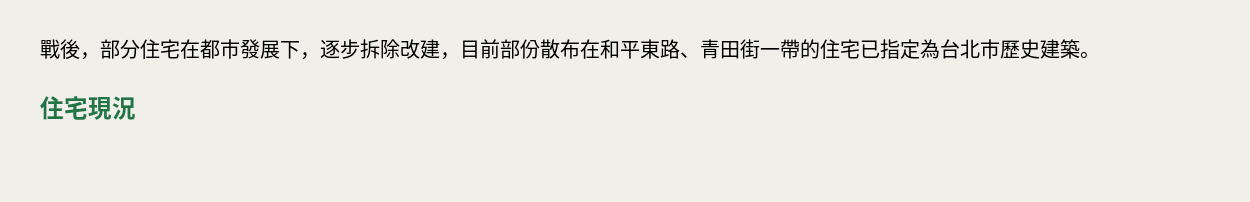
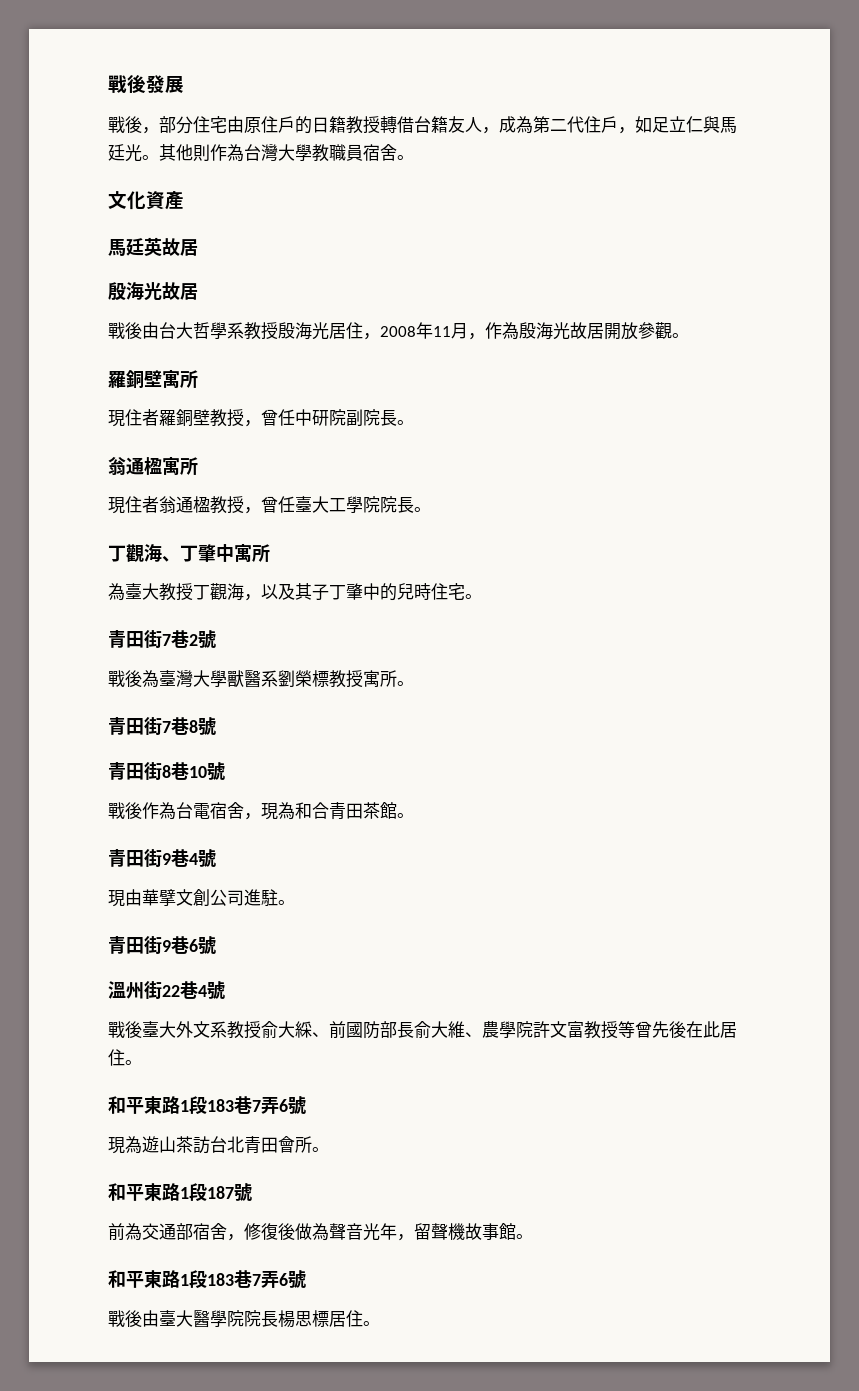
[40,39,80,59] 戰後 -> [108,75,184,94] [108,116,142,134] 戰後發展 // 戰後
[180,39,1100,60] [40,96,136,120] 在都市發展下，逐步拆除改建，目前部份散布在和平東路、青田街一帶的住宅已指定為台北市歷史建築。 // 住宅現況 -> [227,116,737,134] [108,144,414,162] [108,191,184,210] [108,237,198,256] [108,282,198,301] [108,322,689,340] [108,369,198,389] [108,409,414,427] [108,456,198,475] [108,496,431,514] [108,543,270,562] [108,583,482,601] [108,630,216,648] [108,670,414,688] [108,717,216,735] [108,762,225,780] [108,802,414,820] [108,849,216,867] [108,889,295,907] [108,936,216,954] [108,981,225,999] [108,1021,737,1039] [108,1049,142,1066] [108,1096,306,1114] [108,1136,329,1154] [108,1183,252,1201] [108,1223,533,1241] [108,1270,306,1288] [108,1310,380,1328] 由原住戶的日籍教授轉借台籍友人，成為第二代住戶，如足立仁與馬廷光。其他則作為台灣大學教職員宿舍。 // 文化資產 // 馬廷英故居 // 殷海光故居 // 戰後由台大哲學系教授殷海光居住，2008年11月，作為殷海光故居開放參觀。 // 羅銅壁寓所 // 現住者羅銅壁教授，曾任中研院副院長。 // 翁通楹寓所 // 現住者翁通楹教授，曾任臺大工學院院長。 // 丁觀海、丁肇中寓所 // 為臺大教授丁觀海，以及其子丁肇中的兒時住宅。 // 青田街7巷2號 // 戰後為臺灣大學獸醫系劉榮標教授寓所。 // 青田街7巷8號 // 青田街8巷10號 // 戰後作為台電宿舍，現為和合青田茶館。 // 青田街9巷4號 // 現由華擘文創公司進駐。 // 青田街9巷6號 // 溫州街22巷4號 // 戰後臺大外文系教授俞大綵、前國防部長俞大維、農學院許文富教授等曾先後在此居住。 // 和平東路1段183巷7弄6號 // 現為遊山茶訪台北青田會所。 // 和平東路1段187號 // 前為交通部宿舍，修復後做為聲音光年，留聲機故事館。 // 和平東路1段183巷7弄6號 // 戰後由臺大醫學院院長楊思標居住。

